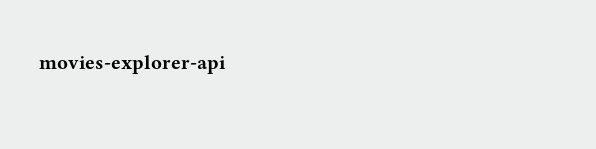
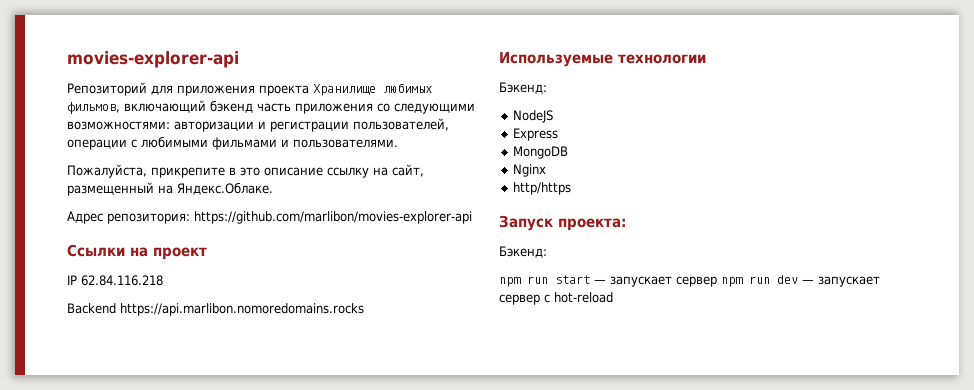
(226, 64) none -> [67,82,432,96] [67,100,475,114] [67,118,449,132] [67,136,398,150] [67,164,424,178] [67,182,273,196] [67,211,472,224] [67,244,207,260] [67,275,163,286] [67,303,364,316] [499,52,706,67] [499,82,547,94] [513,110,554,123] [513,128,559,141] [513,146,569,159] [513,164,547,177] [513,182,572,195] [499,215,626,231] [499,246,547,258] [499,275,880,287] [499,292,613,305] // Репозиторий для приложения проекта Хранилище любимых фильмов, включающий бэкенд часть приложения со следующими возможностями: авторизации и регистрации пользователей, операции с любимыми фильмами и пользователями. // Пожалуйста, прикрепите в это описание ссылку на сайт, размещенный на Яндекс.Облаке. // Адрес репозитория: https://github.com/marlibon/movies-explorer-api // Ссылки на проект // IP 62.84.116.218 // Backend https://api.marlibon.nomoredomains.rocks // Используемые технологии // Бэкенд: // NodeJS // Express // MongoDB // Nginx // http/https // Запуск проекта: // Бэкенд: // npm run start — запускает сервер npm run dev — запускает сервер с hot-reload

